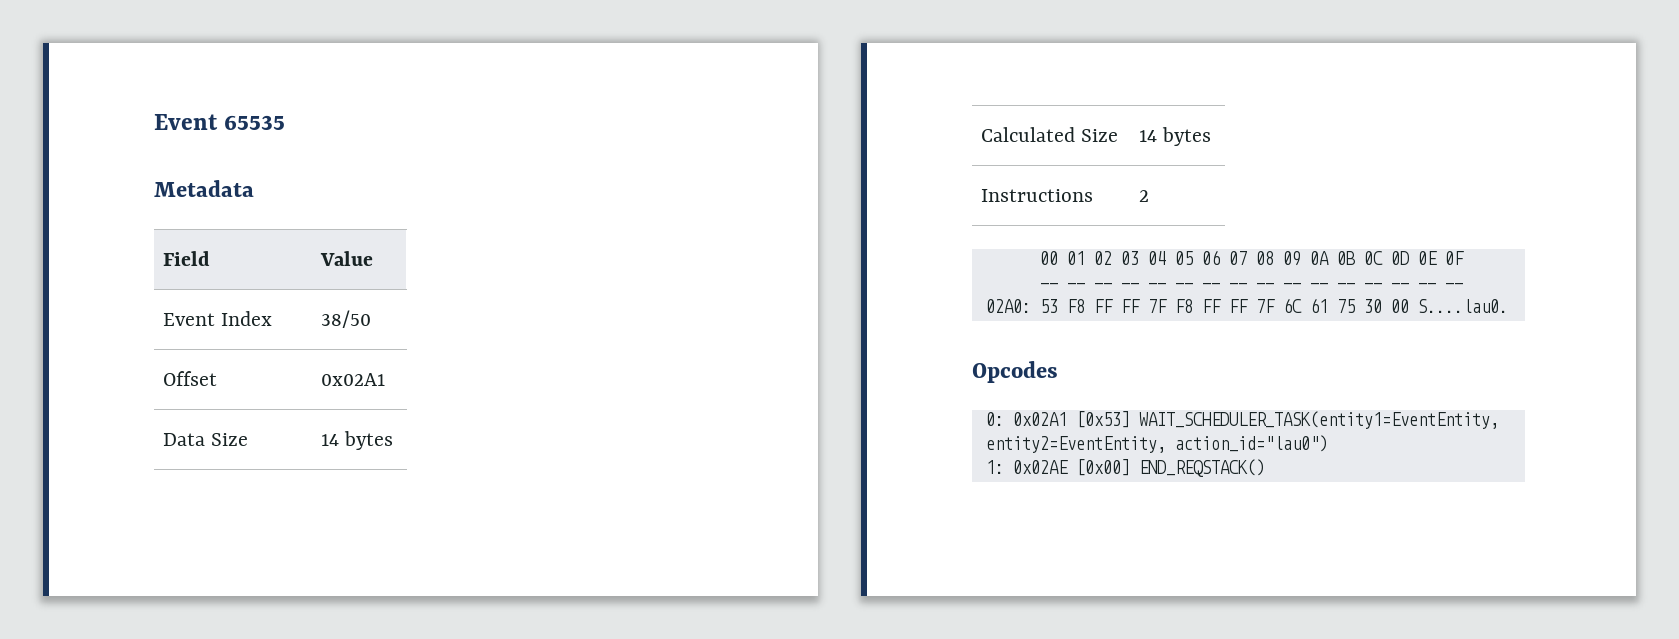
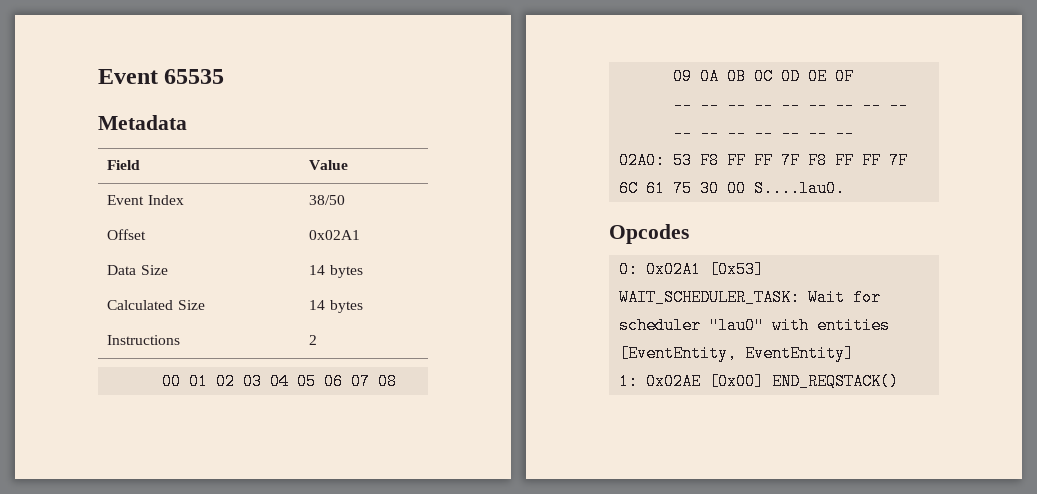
[1138,411,1499,429] [985,435,1328,453] WAIT_SCHEDULER_TASK(entity1=EventEntity, entity2=EventEntity, action_id="lau0") -> [619,289,882,306] [619,317,891,334] [619,345,855,362] WAIT_SCHEDULER_TASK: Wait for scheduler "lau0" with entities [EventEntity, EventEntity]

